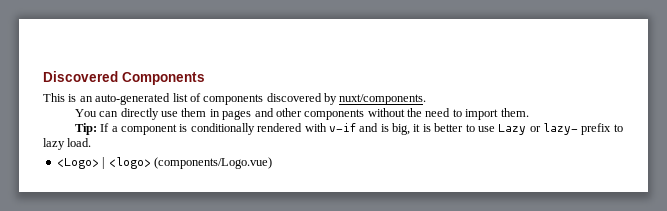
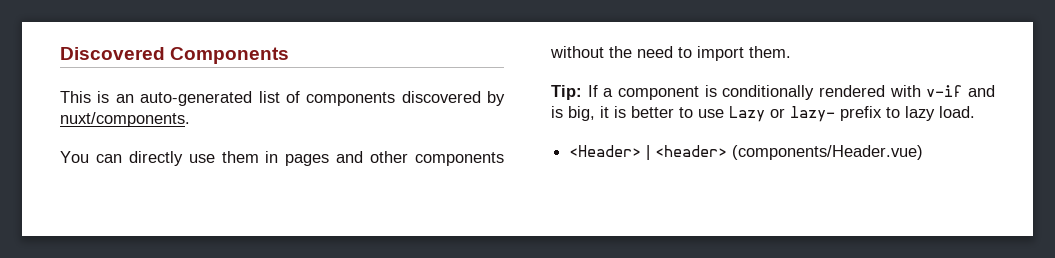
[56,157,272,169] <Logo> | <logo> (components/Logo.vue) -> [569,145,924,160] <Header> | <header> (components/Header.vue)

